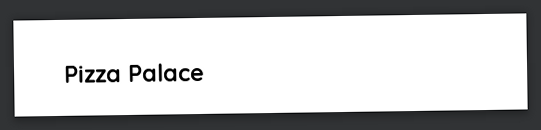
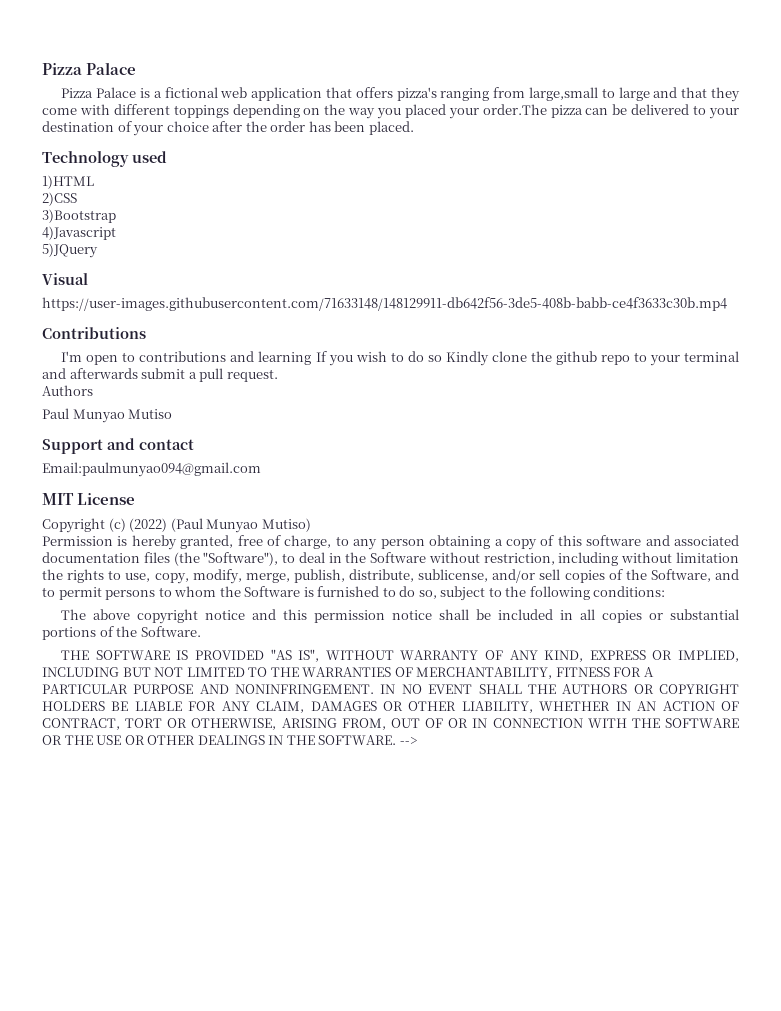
[63,62,205,83] Pizza Palace -> [42,62,137,75] [61,87,741,102] [42,104,739,119] [42,121,414,136] [42,151,167,167] [42,175,94,189] [42,192,77,206] [42,209,116,223] [42,226,116,240] [42,243,98,258] [42,273,88,285] [42,297,727,311] [42,327,146,339] [61,351,740,366] [42,368,278,382] [42,385,93,396] [42,408,173,423] [42,438,194,454] [42,462,261,477] [42,493,136,505] [42,518,311,533] [42,535,740,550] [42,552,739,566] [42,569,739,584] [42,586,666,601] [61,609,739,624] [42,626,201,640] [61,649,739,662] [42,667,654,679] [42,684,740,694] [42,701,740,713] [42,718,739,730] [42,735,418,745] Pizza Palace // Pizza Palace is a fictional web application that offers pizza's ranging from large,small to large and that they come with different toppings depending on the way you placed your order.The pizza can be delivered to your destination of your choice after the order has been placed. // Technology used // 1)HTML // 2)CSS // 3)Bootstrap // 4)Javascript // 5)JQuery // Visual // https://user-images.githubusercontent.com/71633148/148129911-db642f56-3de5-408b-babb-ce4f3633c30b.mp4 // Contributions // I'm open to contributions and learning If you wish to do so Kindly clone the github repo to your terminal and afterwards submit a pull request. // Authors // Paul Munyao Mutiso // Support and contact // Email:paulmunyao094@gmail.com // MIT License // Copyright (c) (2022) (Paul Munyao Mutiso) // Permission is hereby granted, free of charge, to any person obtaining a copy of this software and associated documentation files (the "Software"), to deal in the Software without restriction, including without limitation the rights to use, copy, modify, merge, publish, distribute, sublicense, and/or sell copies of the Software, and to permit persons to whom the Software is furnished to do so, subject to the following conditions: // The above copyright notice and this permission notice shall be included in all copies or substantial portions of the Software. // THE SOFTWARE IS PROVIDED "AS IS", WITHOUT WARRANTY OF ANY KIND, EXPRESS OR IMPLIED, INCLUDING BUT NOT LIMITED TO THE WARRANTIES OF MERCHANTABILITY, FITNESS FOR A PARTICULAR PURPOSE AND NONINFRINGEMENT. IN NO EVENT SHALL THE AUTHORS OR COPYRIGHT HOLDERS BE LIABLE FOR ANY CLAIM, DAMAGES OR OTHER LIABILITY, WHETHER IN AN ACTION OF CONTRACT, TORT OR OTHERWISE, ARISING FROM, OUT OF OR IN CONNECTION WITH THE SOFTWARE OR THE USE OR OTHER DEALINGS IN THE SOFTWARE. -->

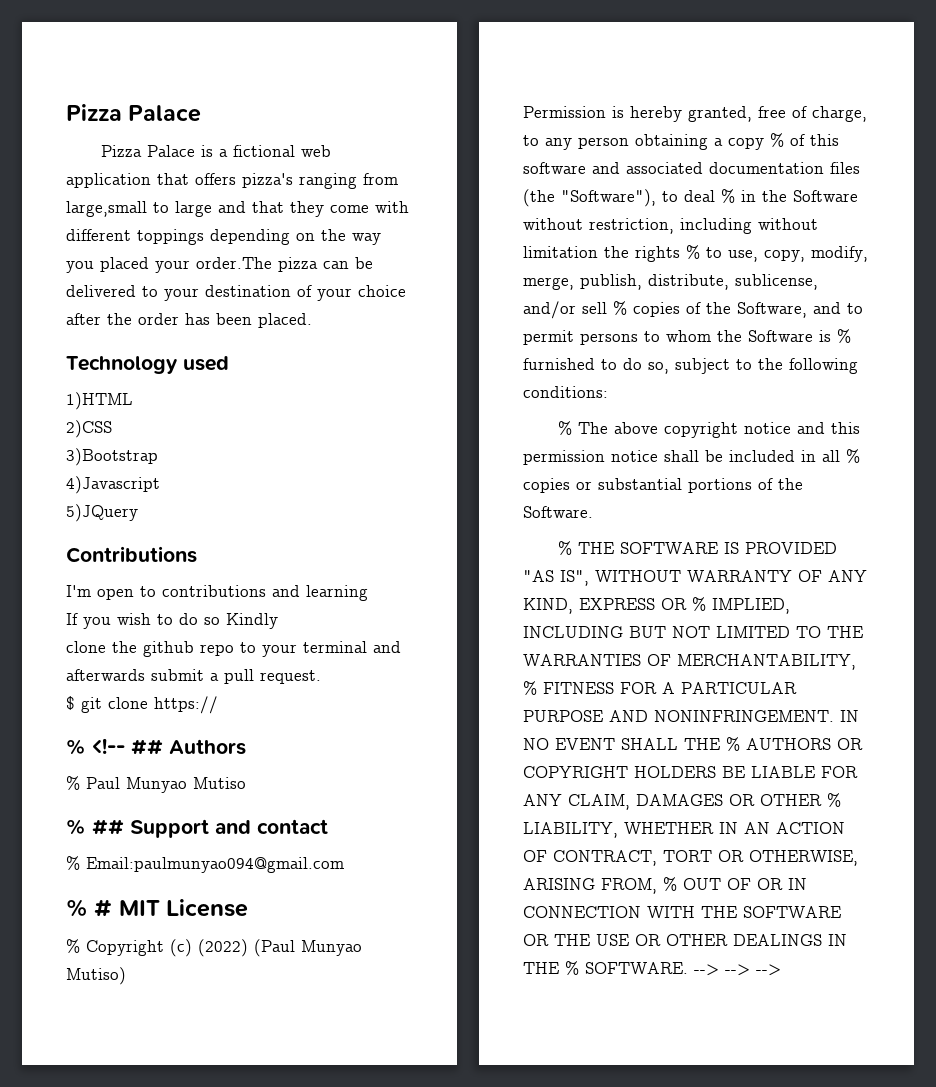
[42,273,88,285] [42,297,727,311] // Visual // https://user-images.githubusercontent.com/71633148/148129911-db642f56-3de5-408b-babb-ce4f3633c30b.mp4 -> (138, 513) none
(312, 358) none -> (368, 593) //
(489, 358) none -> (278, 621) //
(278, 375) none -> [66,696,218,714] [66,738,163,755] $ git clone https:// // % <!-- ##
(93, 390) none -> [66,776,80,790] %
(173, 414) none -> [66,819,124,835] % ##
(194, 444) none -> [66,856,80,870] %
(261, 469) none -> [66,899,113,917] % #
(136, 499) none -> [66,939,80,953] %
(537, 544) none -> [770,133,784,147] %
(325, 557) none -> [721,189,735,203] %
(105, 576) none -> [686,245,700,259] %
(561, 574) none -> [613,301,627,315] %
(314, 592) none -> [837,329,851,343] %
(666, 591) none -> [558,421,573,435] %
(596, 614) none -> [846,449,860,463] %
(201, 631) none -> [558,541,573,555] %
(673, 655) none -> [692,597,706,611] %
(553, 673) none -> [523,681,537,695] %
(556, 689) none -> [726,737,740,751] %
(457, 706) none -> [827,793,841,807] %
(386, 724) none -> [663,877,677,891] %
(315, 740) none -> [565,961,579,975] %
(418, 741) none -> [725,964,781,976] --> -->

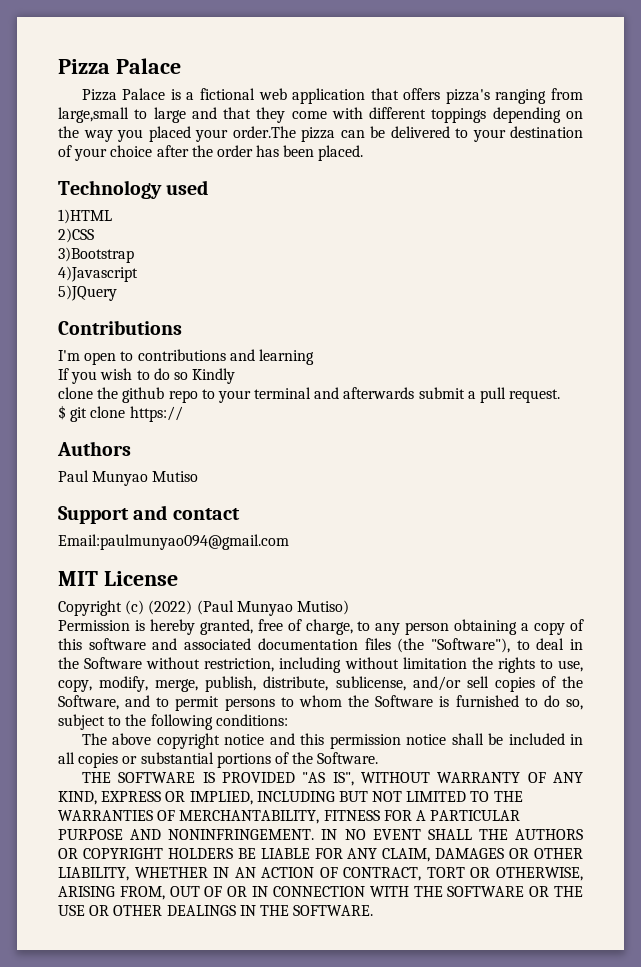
[66,738,163,755] % <!-- ## -> (183, 414) none
[66,776,80,790] % -> (131, 448) none
[66,819,124,835] % ## -> (199, 476) none
[66,856,80,870] % -> (240, 514) none
[66,899,113,917] % # -> (289, 542) none
[66,939,80,953] % -> (178, 578) none
[770,133,784,147] % -> (566, 628) none
[721,189,735,203] % -> (565, 644) none
[686,245,700,259] % -> (535, 665) none
[613,301,627,315] % -> (489, 682) none
[837,329,851,343] % -> (450, 701) none
[558,421,573,435] % -> (288, 720) none
[846,449,860,463] % -> (75, 758) none
[558,541,573,555] % -> (379, 758) none
[692,597,706,611] % -> (186, 796) none
[523,681,537,695] % -> (320, 817) none
[726,737,740,751] % -> (508, 834) none
[827,793,841,807] % -> (583, 853) none
[663,877,677,891] % -> (165, 893) none
[565,961,781,976] % SOFTWARE. --> --> --> -> [293,905,374,916] SOFTWARE.

